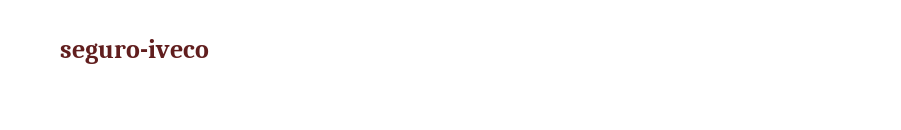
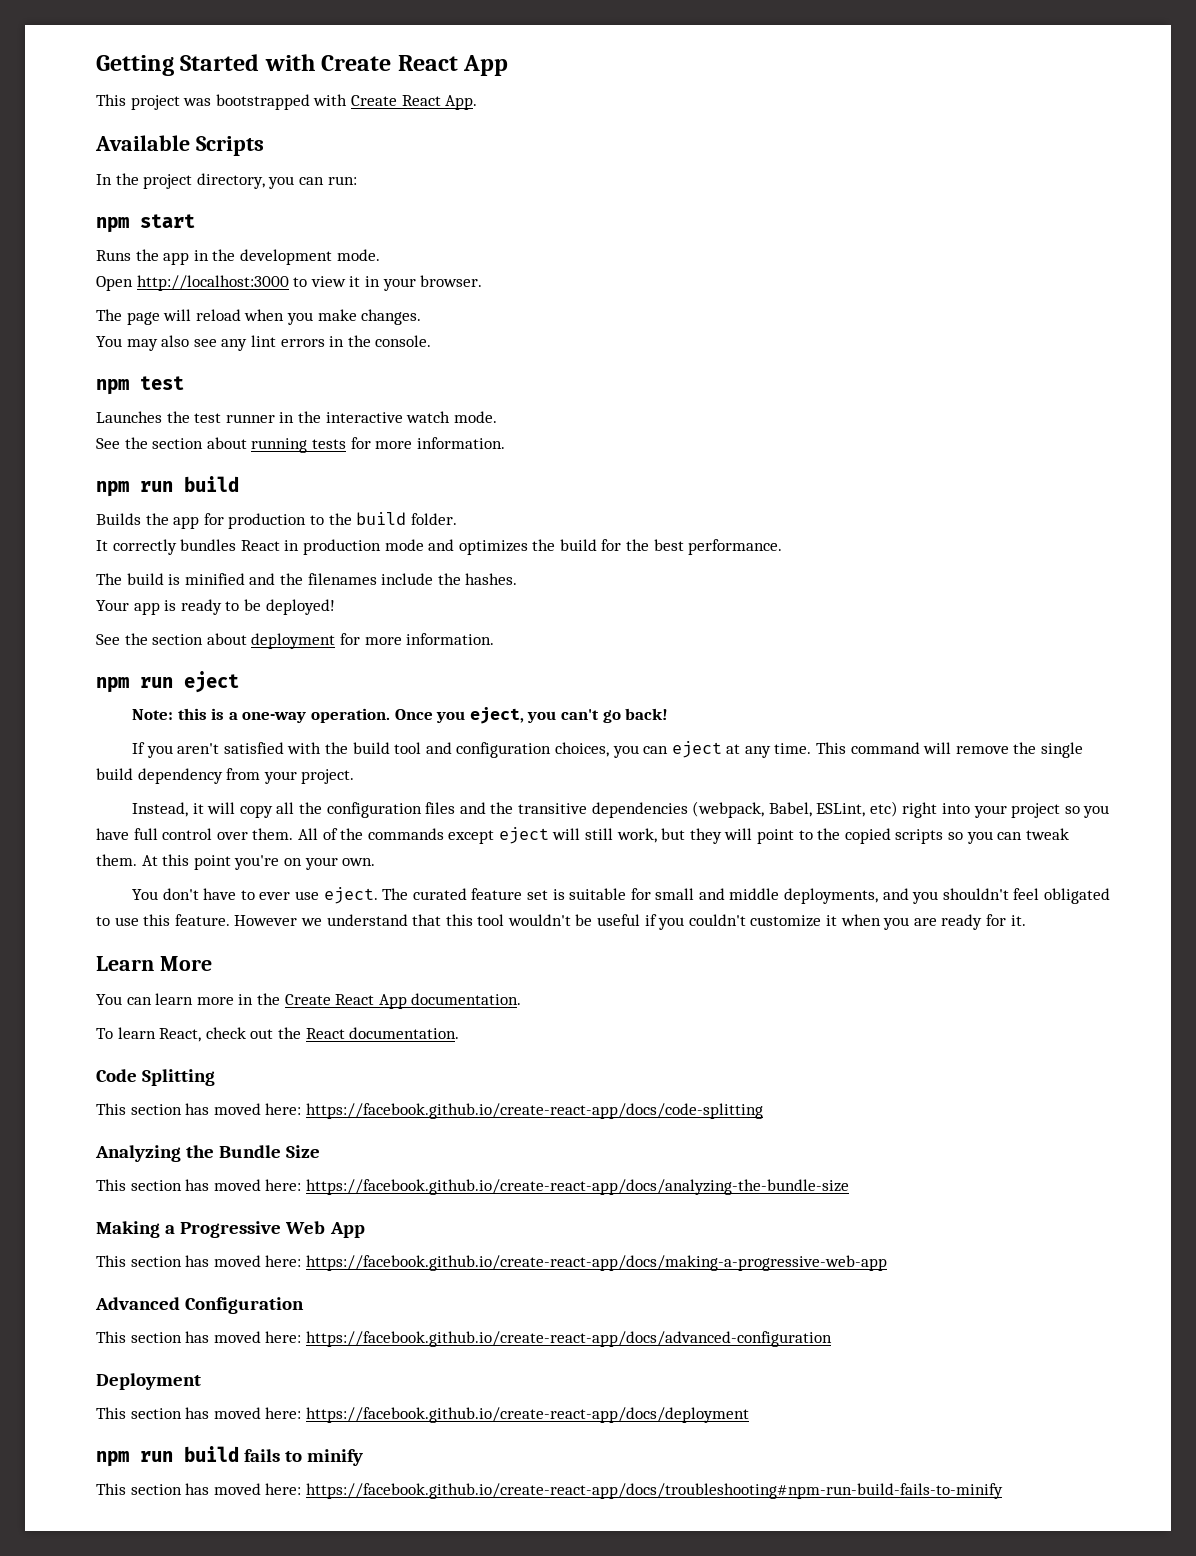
[60,39,209,64] seguro-iveco -> [96,54,509,76] [96,94,478,110] [95,135,264,156] [96,173,357,189] [96,214,195,233] [96,249,380,265] [96,275,483,291] [96,309,422,325] [96,335,432,351] [96,376,184,395] [96,411,497,423] [96,437,505,453] [96,476,239,497] [96,512,457,529] [96,539,783,555] [96,573,518,585] [96,599,335,615] [96,633,495,649] [96,671,239,693] [132,707,669,724] [132,741,1084,758] [96,768,355,784] [132,801,1110,818] [96,827,1069,844] [96,854,376,870] [132,887,1111,904] [96,914,1026,930] [96,956,212,971] [96,993,522,1009] [96,1027,460,1042] [96,1069,216,1086] [96,1103,763,1119] [95,1145,321,1162] [96,1179,849,1195] [96,1221,365,1238] [96,1255,887,1271] [95,1297,305,1314] [96,1331,832,1347] [96,1373,201,1390] [96,1407,749,1423] [96,1446,364,1467] [96,1483,1003,1499] Getting Started with Create React App // This project was bootstrapped with Create React App. // Available Scripts // In the project directory, you can run: // npm start // Runs the app in the development mode. // Open http://localhost:3000 to view it in your browser. // The page will reload when you make changes. // You may also see any lint errors in the console. // npm test // Launches the test runner in the interactive watch mode. // See the section about running tests for more information. // npm run build // Builds the app for production to the build folder. // It correctly bundles React in production mode and optimizes the build for the best performance. // The build is minified and the filenames include the hashes. // Your app is ready to be deployed! // See the section about deployment for more information. // npm run eject // Note: this is a one-way operation. Once you eject, you can't go back! // If you aren't satisfied with the build tool and configuration choices, you can eject at any time. This command will remove the single build dependency from your project. // Instead, it will copy all the configuration files and the transitive dependencies (webpack, Babel, ESLint, etc) right into your project so you have full control over them. All of the commands except eject will still work, but they will point to the copied scripts so you can tweak them. At this point you're on your own. // You don't have to ever use eject. The curated feature set is suitable for small and middle deployments, and you shouldn't feel obligated to use this feature. However we understand that this tool wouldn't be useful if you couldn't customize it when you are ready for it. // Learn More // You can learn more in the Create React App documentation. // To learn React, check out the React documentation. // Code Splitting // This section has moved here: https://facebook.github.io/create-react-app/docs/code-splitting // Analyzing the Bundle Size // This section has moved here: https://facebook.github.io/create-react-app/docs/analyzing-the-bundle-size // Making a Progressive Web App // This section has moved here: https://facebook.github.io/create-react-app/docs/making-a-progressive-web-app // Advanced Configuration // This section has moved here: https://facebook.github.io/create-react-app/docs/advanced-configuration // Deployment // This section has moved here: https://facebook.github.io/create-react-app/docs/deployment // npm run build fails to minify // This section has moved here: https://facebook.github.io/create-react-app/docs/troubleshooting#npm-run-build-fails-to-minify

